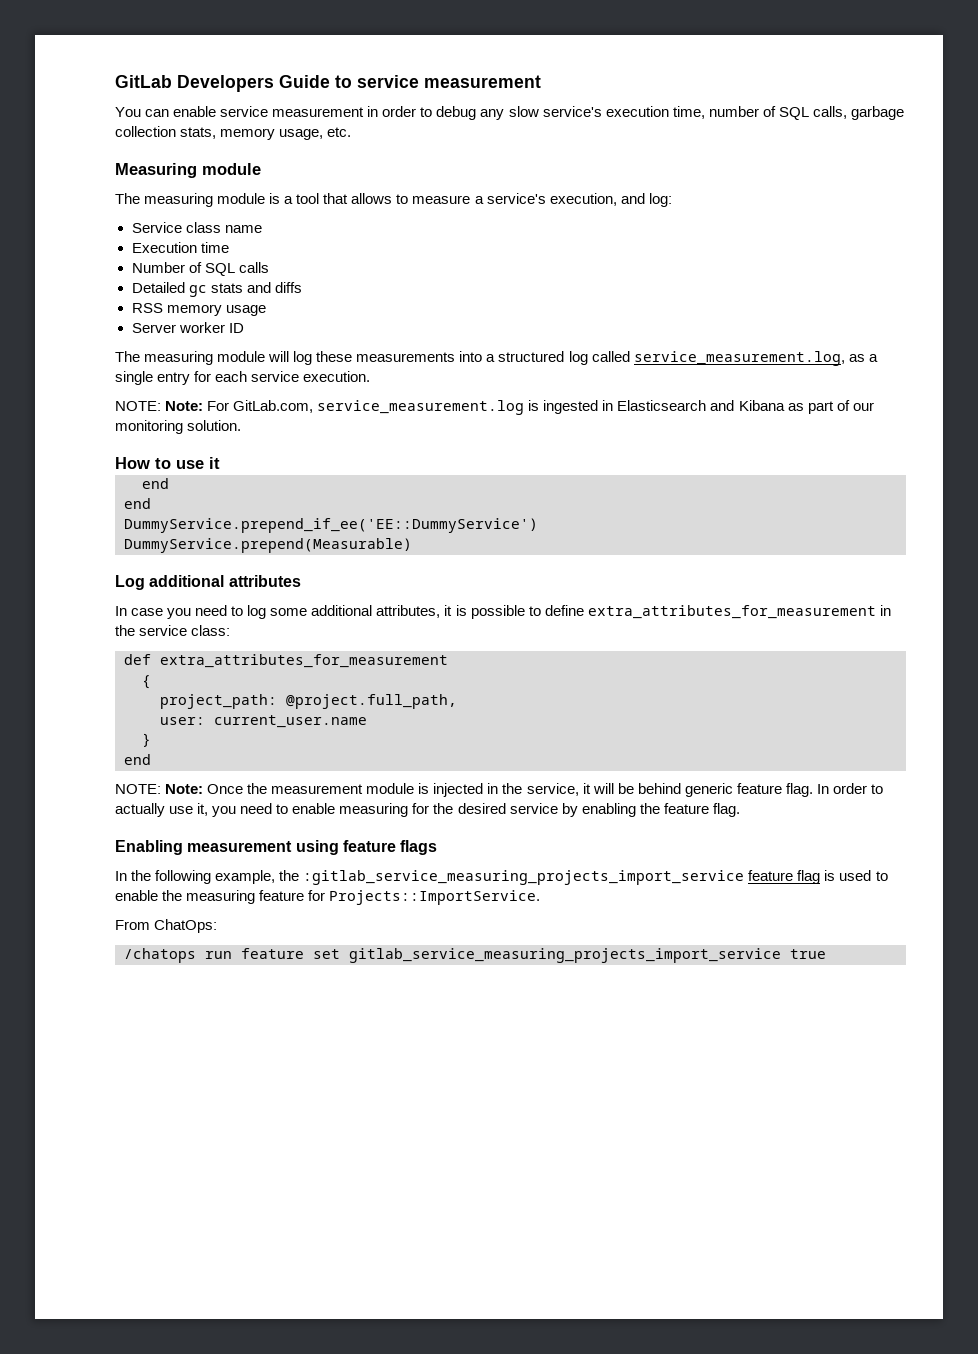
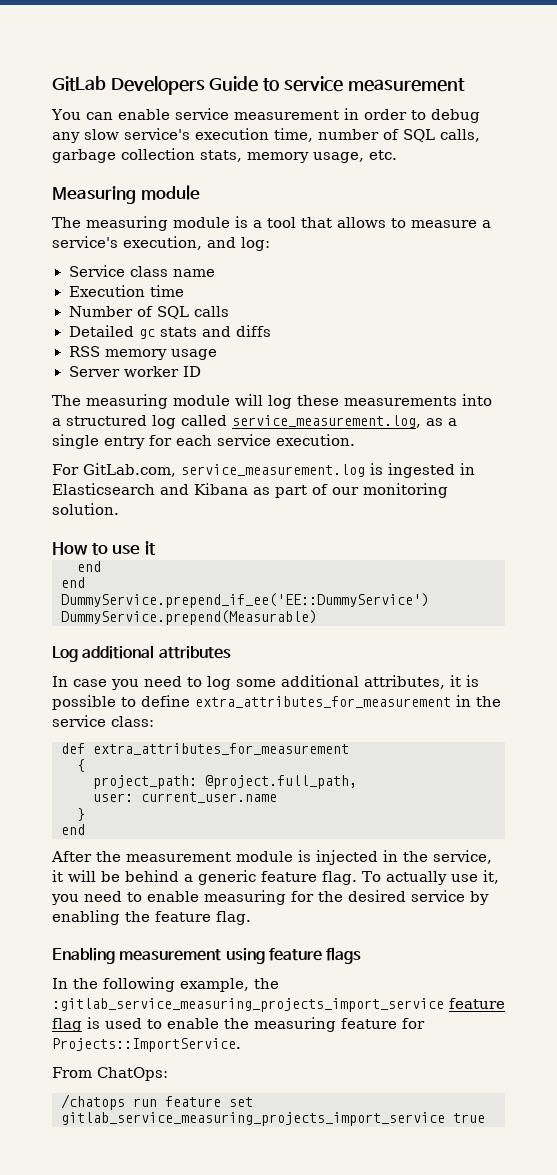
[115,401,204,411] NOTE: Note: -> (355, 440) none
[115,784,244,794] NOTE: Note: Once -> [51,851,92,862] After
(681, 788) none -> [184,874,193,882] a
[816,783,883,794] In order to -> [362,871,381,882] To

